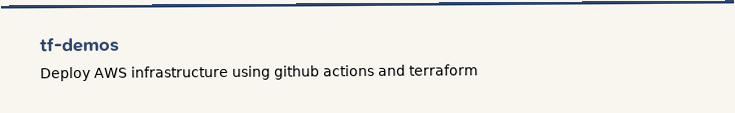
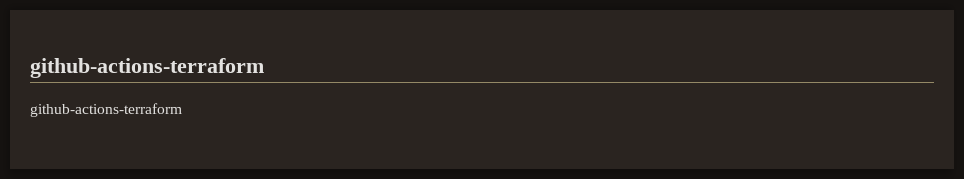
[39,36,119,53] [40,64,479,82] tf-demos // Deploy AWS infrastructure using github actions and terraform -> [30,58,264,78] [30,103,182,117] github-actions-terraform // github-actions-terraform

